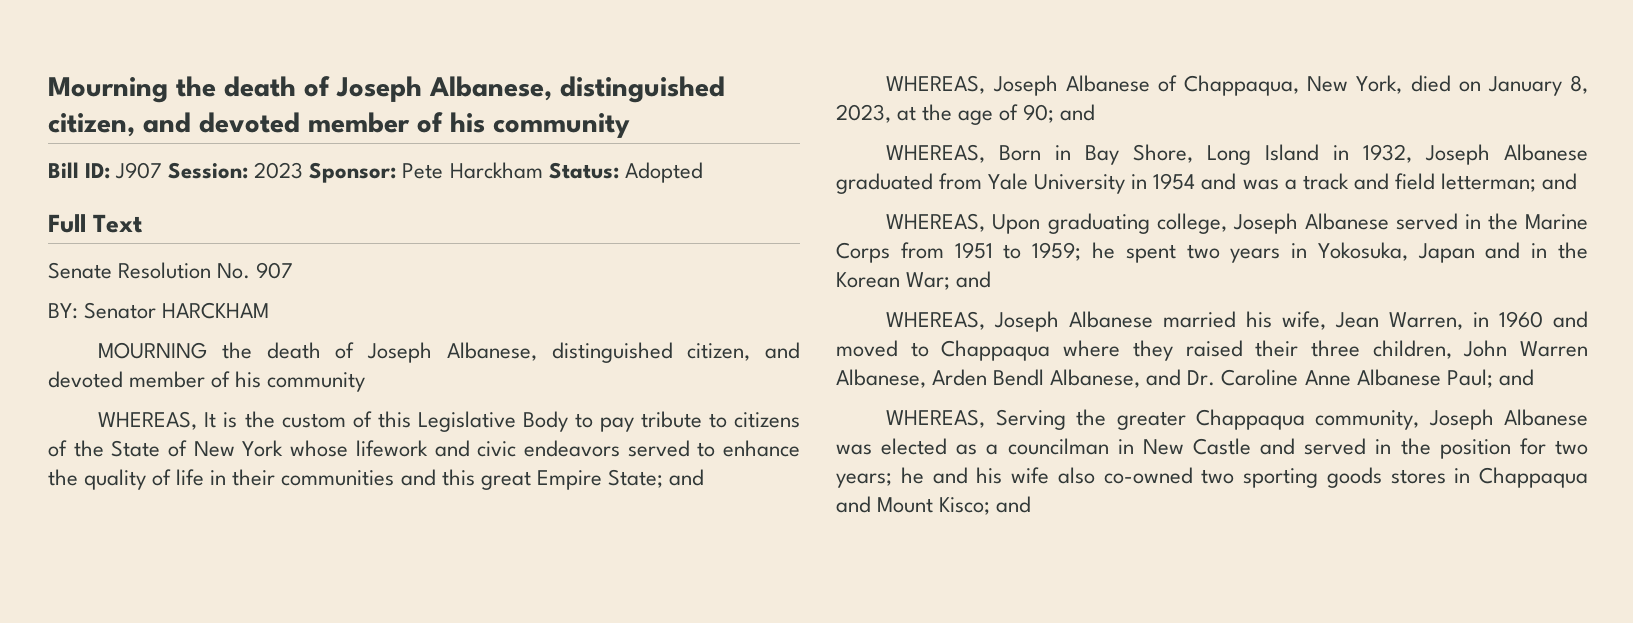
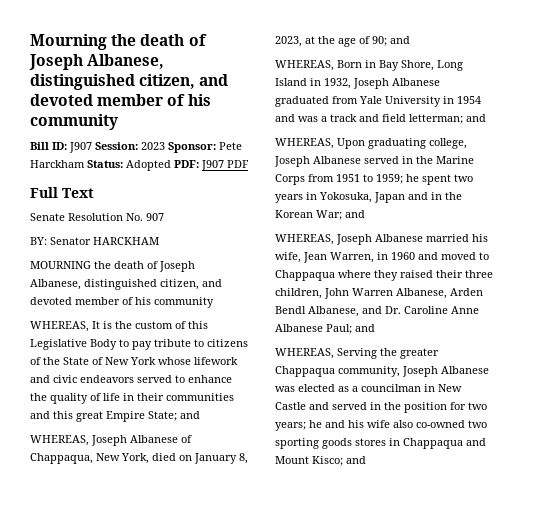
(703, 172) none -> [174,160,249,171] PDF: J907 PDF

